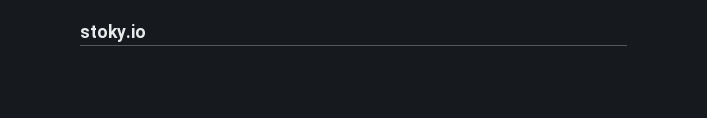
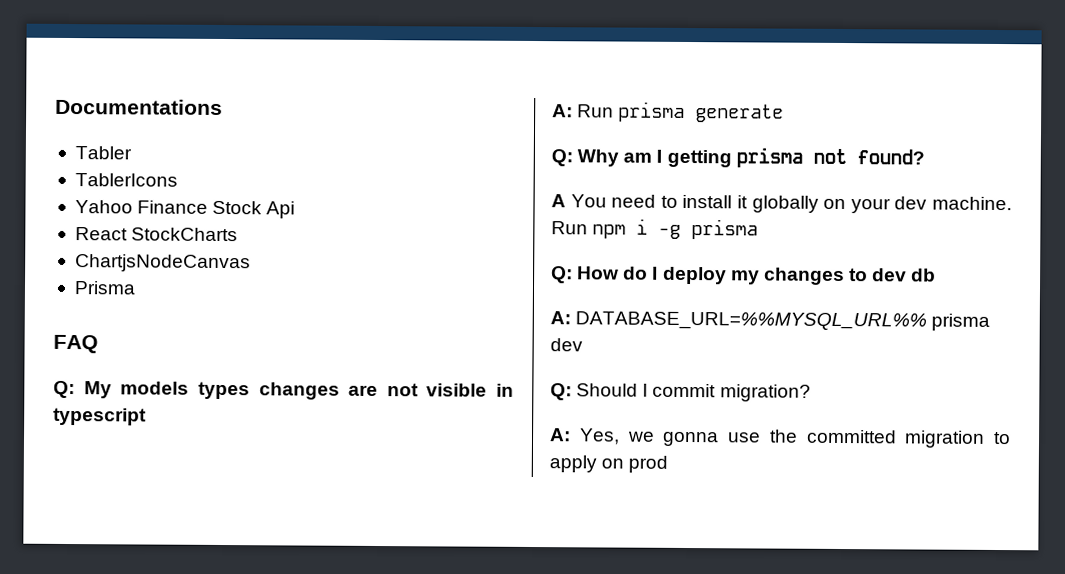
[80,24,146,42] stoky.io -> [55,98,223,115] [74,146,132,160] [74,173,178,187] [74,200,296,219] [74,227,239,242] [74,254,251,273] [73,281,136,295] [53,334,98,354] [53,380,514,400] [53,407,147,426] [552,101,785,123] [551,147,925,168] [551,194,1013,214] [551,218,759,240] [551,266,937,286] [550,311,991,331] [550,338,583,352] [550,383,811,402] [550,428,1011,448] [549,455,669,473] Documentations // Tabler // TablerIcons // Yahoo Finance Stock Api // React StockCharts // ChartjsNodeCanvas // Prisma // FAQ // Q: My models types changes are not visible in typescript // A: Run prisma generate // Q: Why am I getting prisma not found? // A You need to install it globally on your dev machine. Run npm i -g prisma // Q: How do I deploy my changes to dev db // A: DATABASE_URL=%%MYSQL_URL%% prisma dev // Q: Should I commit migration? // A: Yes, we gonna use the committed migration to apply on prod

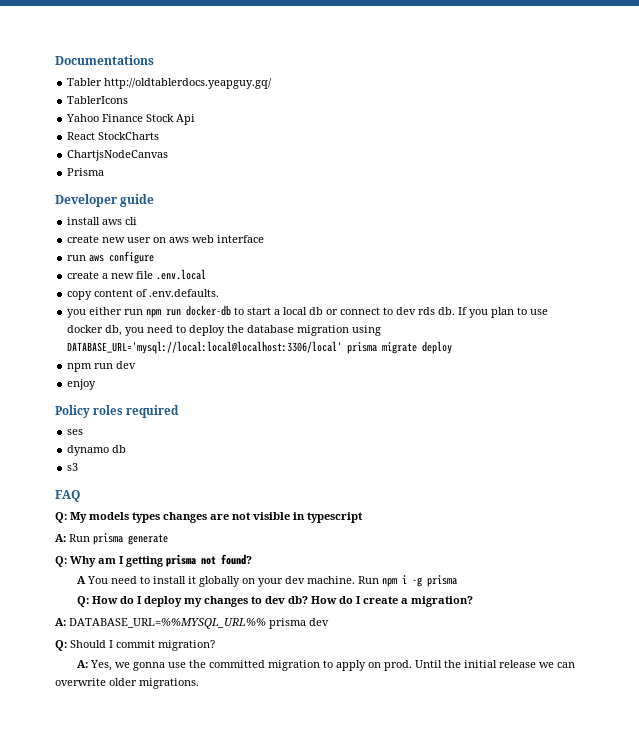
(132, 153) none -> [104,78,273,89] http://oldtablerdocs.yeapguy.gq/
(136, 288) none -> [55,194,155,207] [67,217,138,225] [67,235,265,243] [67,251,155,264] [67,269,207,280] [67,289,220,300] [67,305,549,318] [67,325,382,336] [67,341,453,354] [67,361,137,372] [67,379,97,390] [55,405,180,418] [67,429,84,435] [67,445,127,456] [67,463,79,471] // Developer guide // install aws cli // create new user on aws web interface // run aws configure // create a new file .env.local // copy content of .env.defaults. // you either run npm run docker-db to start a local db or connect to dev rds db. If you plan to use docker db, you need to deploy the database migration using DATABASE_URL='mysql://local:local@localhost:3306/local' prisma migrate deploy // npm run dev // enjoy // Policy roles required // ses // dynamo db // s3
[911,268,937,282] db -> [287,596,473,607] db? How do I create a migration?
[628,455,669,473] prod -> [383,660,575,671] [55,678,199,689] prod. Until the initial release we can overwrite older migrations.

